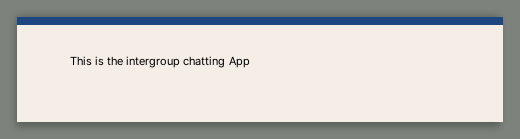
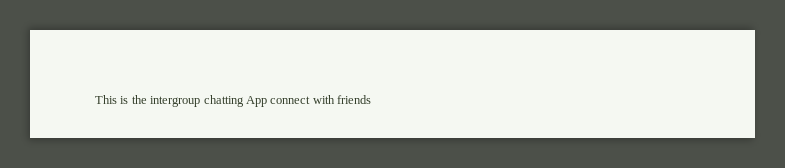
(250, 62) none -> [270,95,371,104] connect with friends

